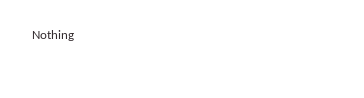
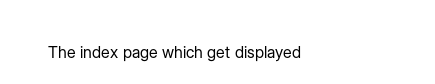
[32,30,74,41] Nothing -> [48,46,301,62] The index page which get displayed

